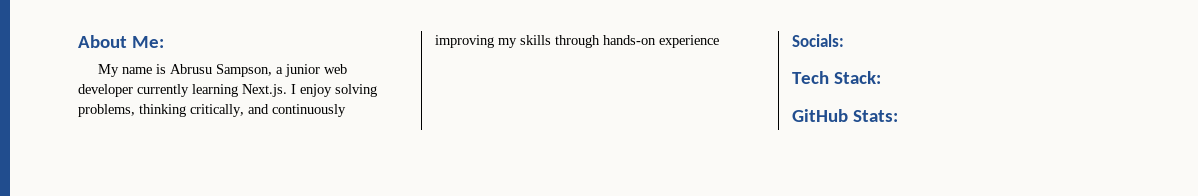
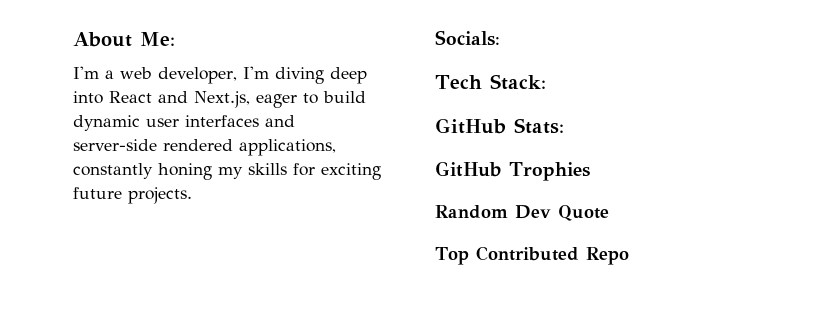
[98,64,348,77] [78,84,377,97] [78,104,346,117] [435,35,719,48] My name is Abrusu Sampson, a junior web developer currently learning Next.js. I enjoy solving problems, thinking critically, and continuously improving my skills through hands-on experience -> [73,66,367,84] [73,91,366,108] [73,115,295,131] [73,139,336,156] [73,163,381,180] [73,187,192,204] I'm a web developer, I'm diving deep into React and Next.js, eager to build dynamic user interfaces and server-side rendered applications, constantly honing my skills for exciting future projects.
(898, 116) none -> [435,161,590,181] [435,205,609,221] [435,246,629,265] // GitHub Trophies // Random Dev Quote // Top Contributed Repo

